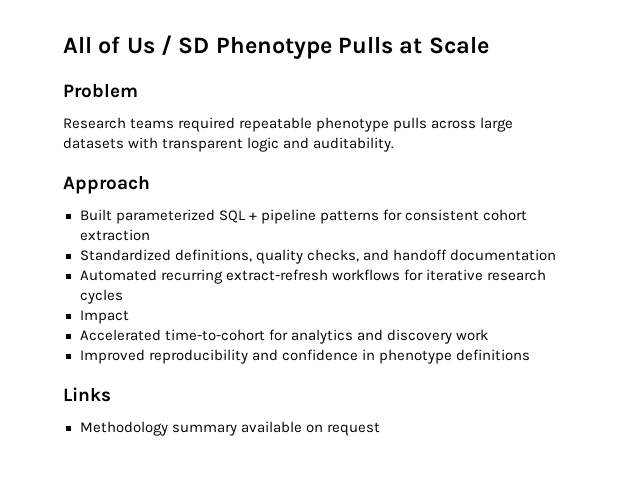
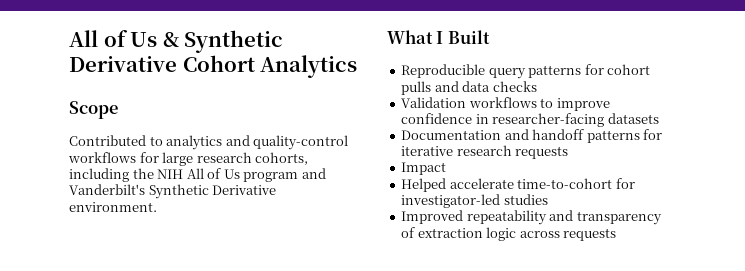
[63,35,489,59] [63,83,138,98] [63,117,514,132] [63,137,395,152] [63,175,150,194] [79,209,527,224] [79,229,150,241] [79,249,556,264] [79,269,400,284] All of Us / SD Phenotype Pulls at Scale // Problem // Research teams required repeatable phenotype pulls across large datasets with transparent logic and auditability. // Approach // Built parameterized SQL + pipeline patterns for consistent cohort extraction // Standardized definitions, quality checks, and handoff documentation // Automated recurring extract-refresh workflows -> [69,30,284,53] [69,55,358,78] [69,101,118,119] [69,135,349,150] [68,152,309,166] [69,168,326,182] [69,184,277,199] [69,202,157,212] [387,30,490,44] [401,64,651,79] [401,81,537,95] [401,97,610,111] [401,113,659,127] [401,129,640,143] All of Us & Synthetic Derivative Cohort Analytics // Scope // Contributed to analytics and quality-control workflows for large research cohorts, including the NIH All of Us program and Vanderbilt's Synthetic Derivative environment. // What I Built // Reproducible query patterns for cohort pulls and data checks // Validation workflows to improve confidence in researcher-facing datasets // Documentation and handoff patterns
[79,289,123,304] cycles -> [515,146,569,159] requests
[79,329,488,344] [79,349,530,364] [63,387,111,402] [79,421,380,436] Accelerated time-to-cohort for analytics and discovery work // Improved reproducibility and confidence in phenotype definitions // Links // Methodology summary available on request -> [401,178,635,192] [401,194,548,208] [401,210,662,225] [401,227,617,241] Helped accelerate time-to-cohort for investigator-led studies // Improved repeatability and transparency of extraction logic across requests

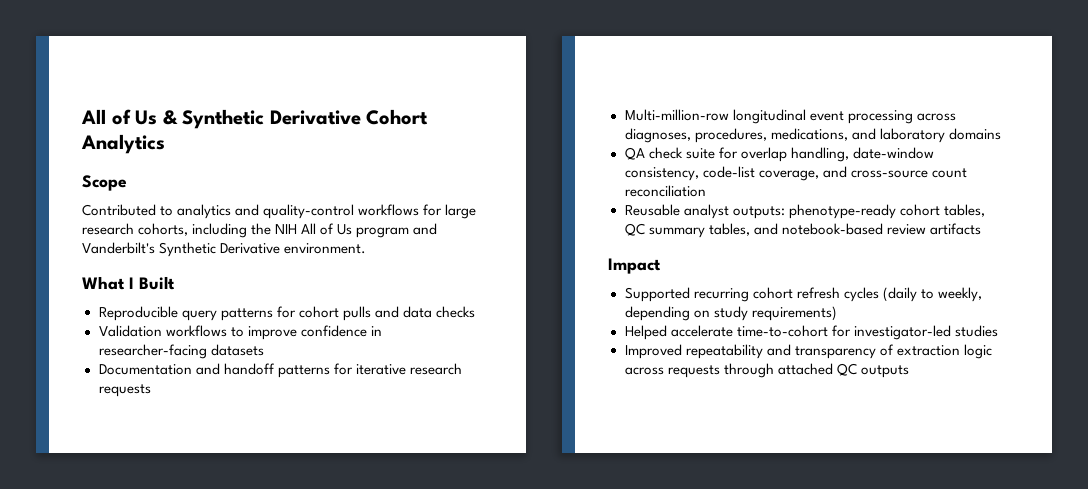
[401,162,447,175] Impact -> [624,109,956,124] [624,128,1001,143] [624,147,934,162] [624,166,967,181] [624,185,706,197] [624,204,985,219] [624,223,981,238] [608,258,661,274] [624,287,982,302] [624,306,837,321] Multi-million-row longitudinal event processing across diagnoses, procedures, medications, and laboratory domains // QA check suite for overlap handling, date-window consistency, code-list coverage, and cross-source count reconciliation // Reusable analyst outputs: phenotype-ready cohort tables, QC summary tables, and notebook-based review artifacts // Impact // Supported recurring cohort refresh cycles (daily to weekly, depending on study requirements)
(617, 234) none -> [723,363,909,378] through attached QC outputs

